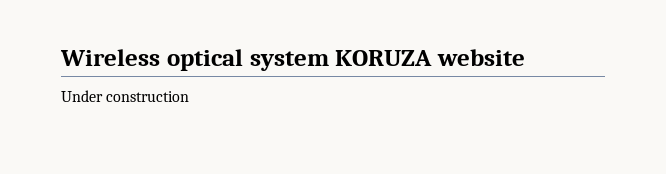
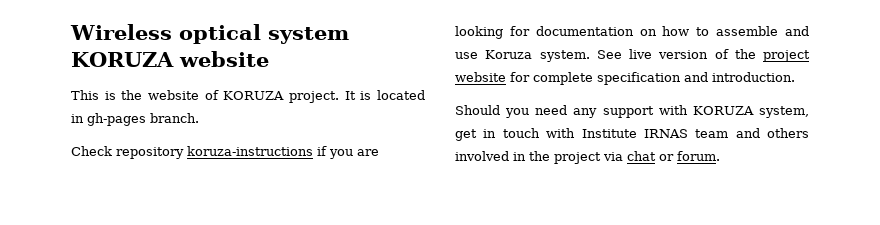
[61,90,190,102] Under construction -> [71,90,426,103] [71,113,199,126] [71,146,379,159] [455,26,809,39] [455,49,810,62] [455,72,795,85] [455,105,809,118] [455,128,809,141] [455,151,720,164] This is the website of KORUZA project. It is located in gh-pages branch. // Check repository koruza-instructions if you are looking for documentation on how to assemble and use Koruza system. See live version of the project website for complete specification and introduction. // Should you need any support with KORUZA system, get in touch with Institute IRNAS team and others involved in the project via chat or forum.

